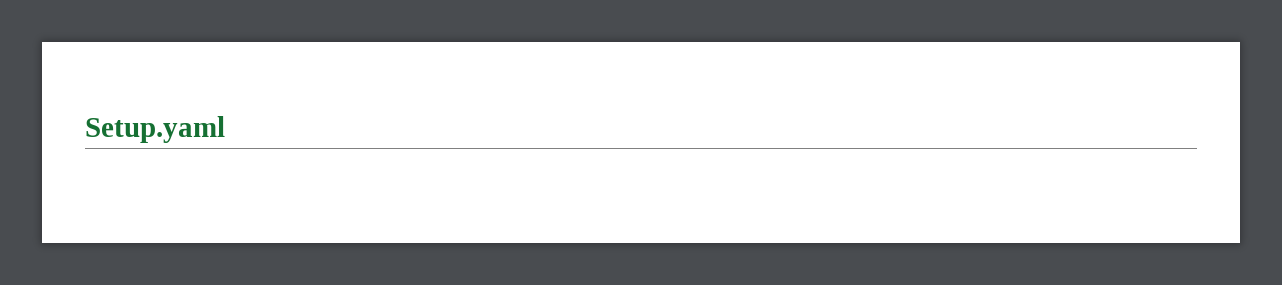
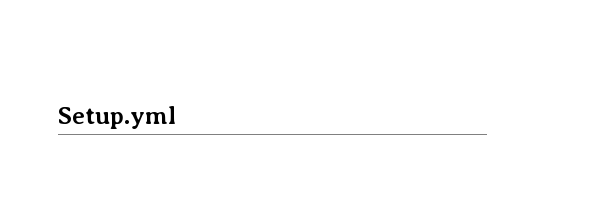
[85,116,225,143] Setup.yaml -> [58,106,176,129] Setup.yml

